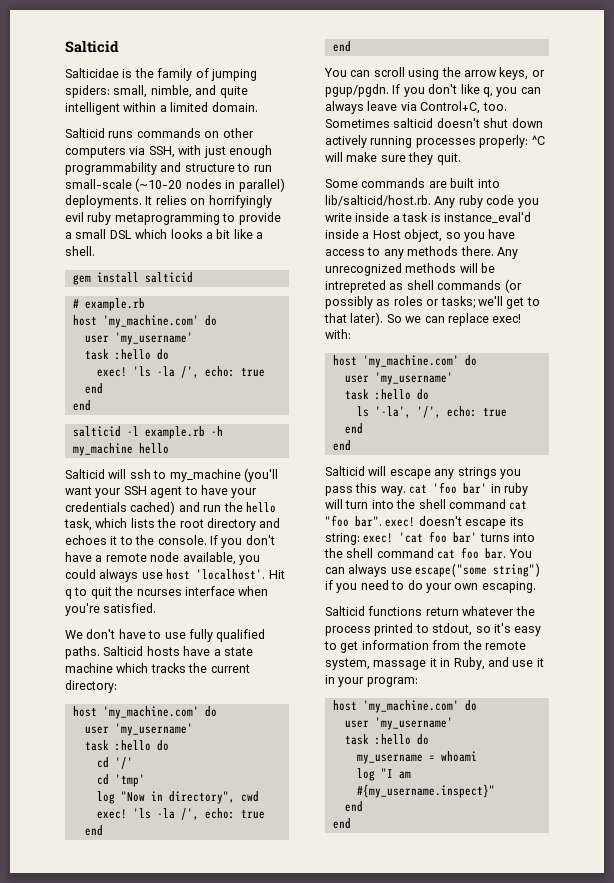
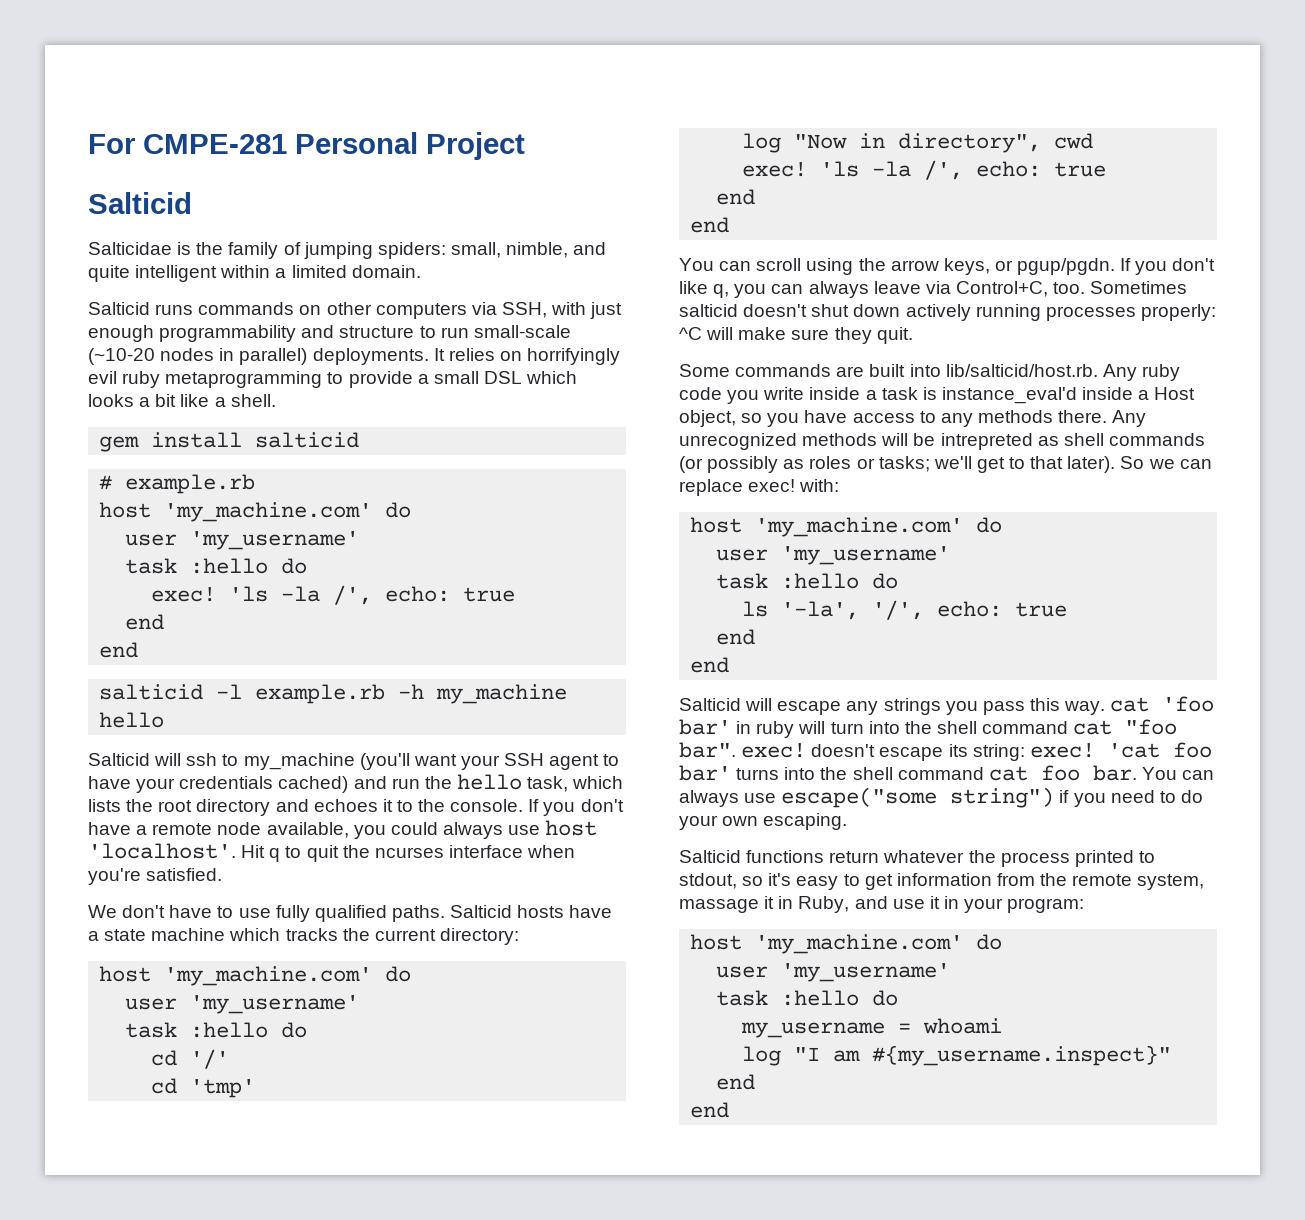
(65, 46) none -> [88,132,525,160] For CMPE-281 Personal Project //

